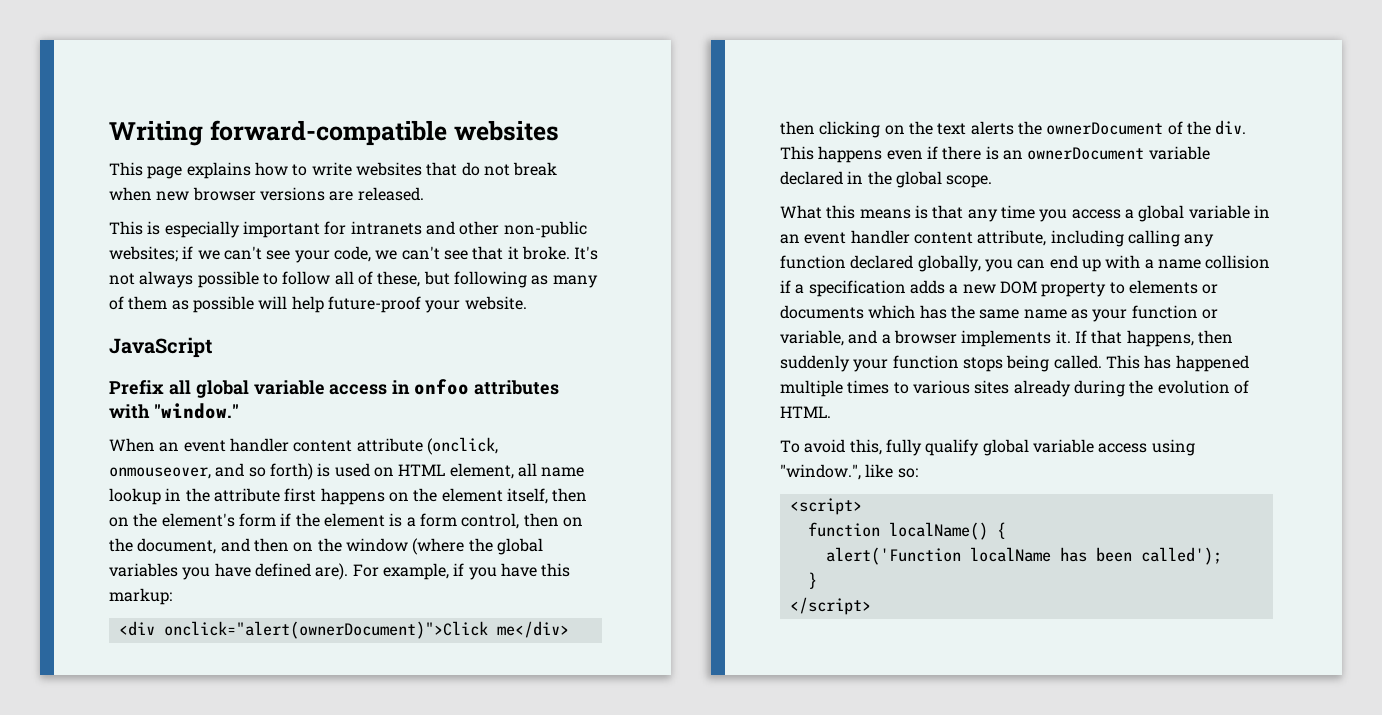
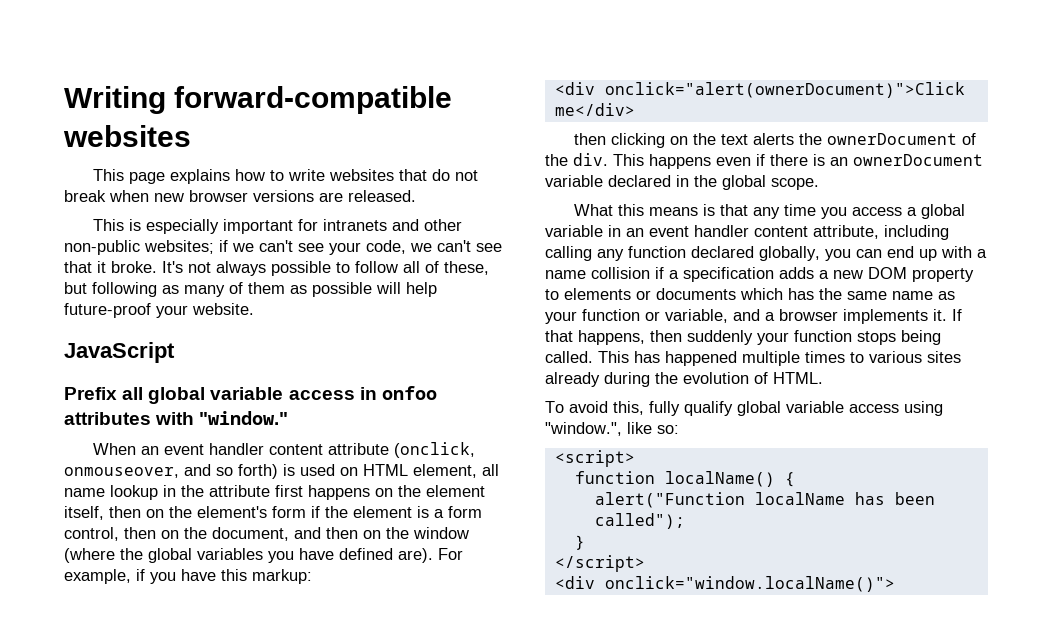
[825,547,961,565] alert('Function -> [594,492,745,508] alert("Function
[1140,547,1222,565] called'); -> [594,513,685,529] called");
(871, 606) none -> [554,576,895,592] // <div onclick="window.localName()">

